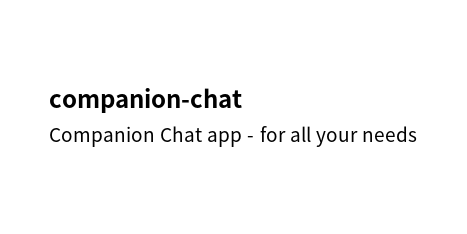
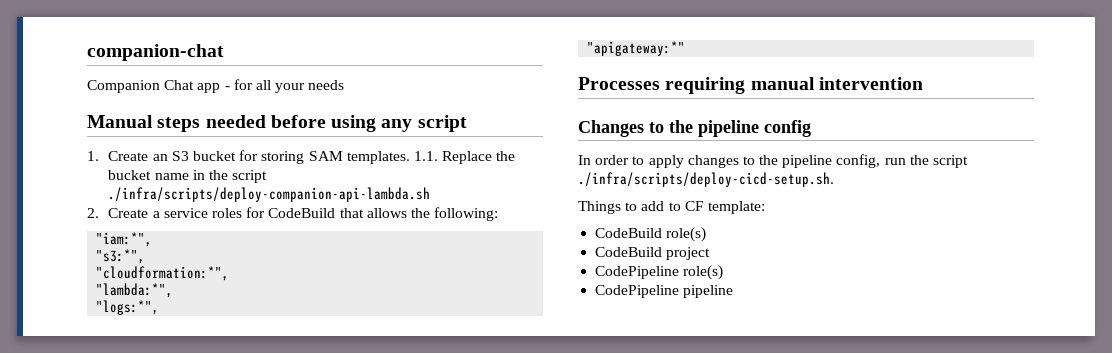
(417, 134) none -> [87,115,467,132] [87,150,516,164] [108,170,268,183] [108,187,431,202] [87,207,499,221] [96,232,153,247] [96,249,146,264] [96,266,230,281] [96,283,174,298] [96,300,160,315] [587,41,686,56] [578,77,923,94] [578,120,811,137] [578,154,969,168] [578,172,834,187] [578,201,765,214] [595,227,707,242] [595,247,711,260] [595,265,724,280] [595,285,734,298] // Manual steps needed before using any script // 1. Create an S3 bucket for storing SAM templates. 1.1. Replace the bucket name in the script ./infra/scripts/deploy-companion-api-lambda.sh // 2. Create a service roles for CodeBuild that allows the following: // "iam:*", // "s3:*", // "cloudformation:*", // "lambda:*", // "logs:*", // "apigateway:*" // Processes requiring manual intervention // Changes to the pipeline config // In order to apply changes to the pipeline config, run the script ./infra/scripts/deploy-cicd-setup.sh. // Things to add to CF template: // CodeBuild role(s) // CodeBuild project // CodePipeline role(s) // CodePipeline pipeline

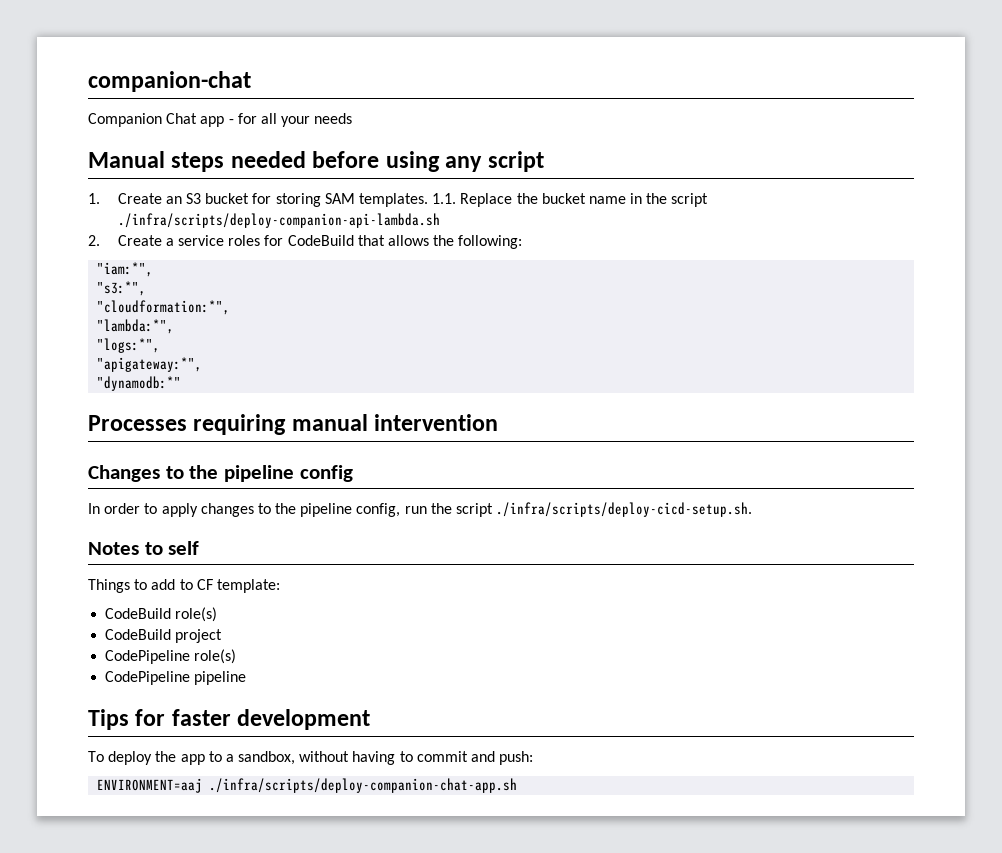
[587,41,686,56] "apigateway:*" -> [97,357,203,372] [97,376,182,391] "apigateway:*", // "dynamodb:*"
(834, 179) none -> [88,541,200,555] // Notes to self
(734, 291) none -> [88,709,371,730] [88,751,534,765] [97,778,518,793] // Tips for faster development // To deploy the app to a sandbox, without having to commit and push: // ENVIRONMENT=aaj ./infra/scripts/deploy-companion-chat-app.sh

